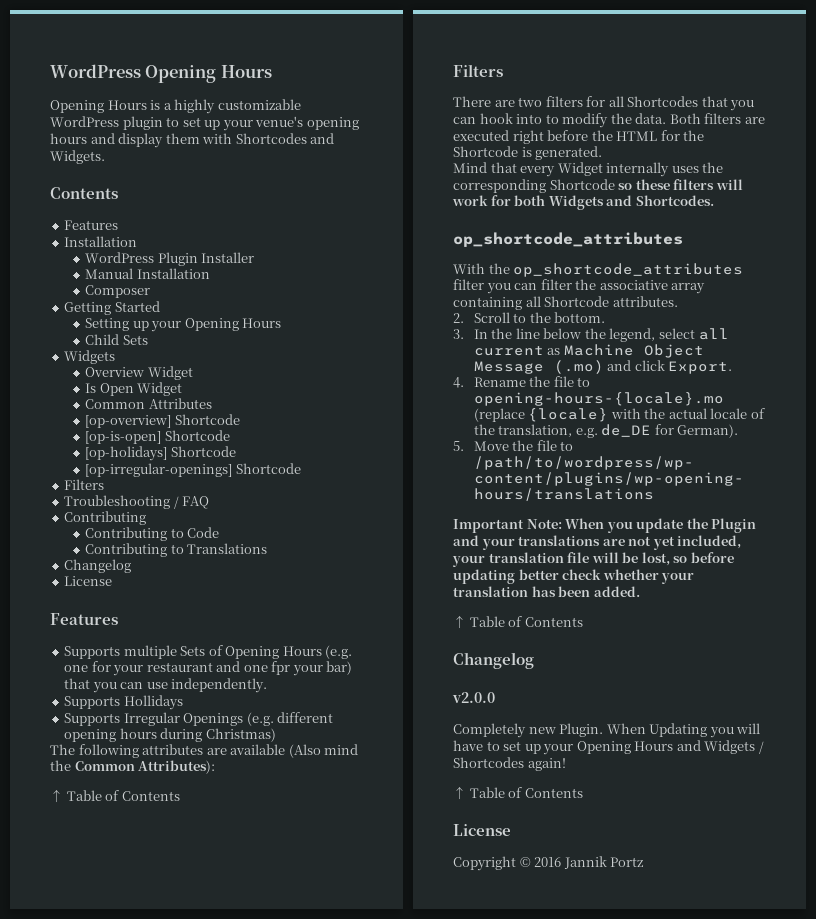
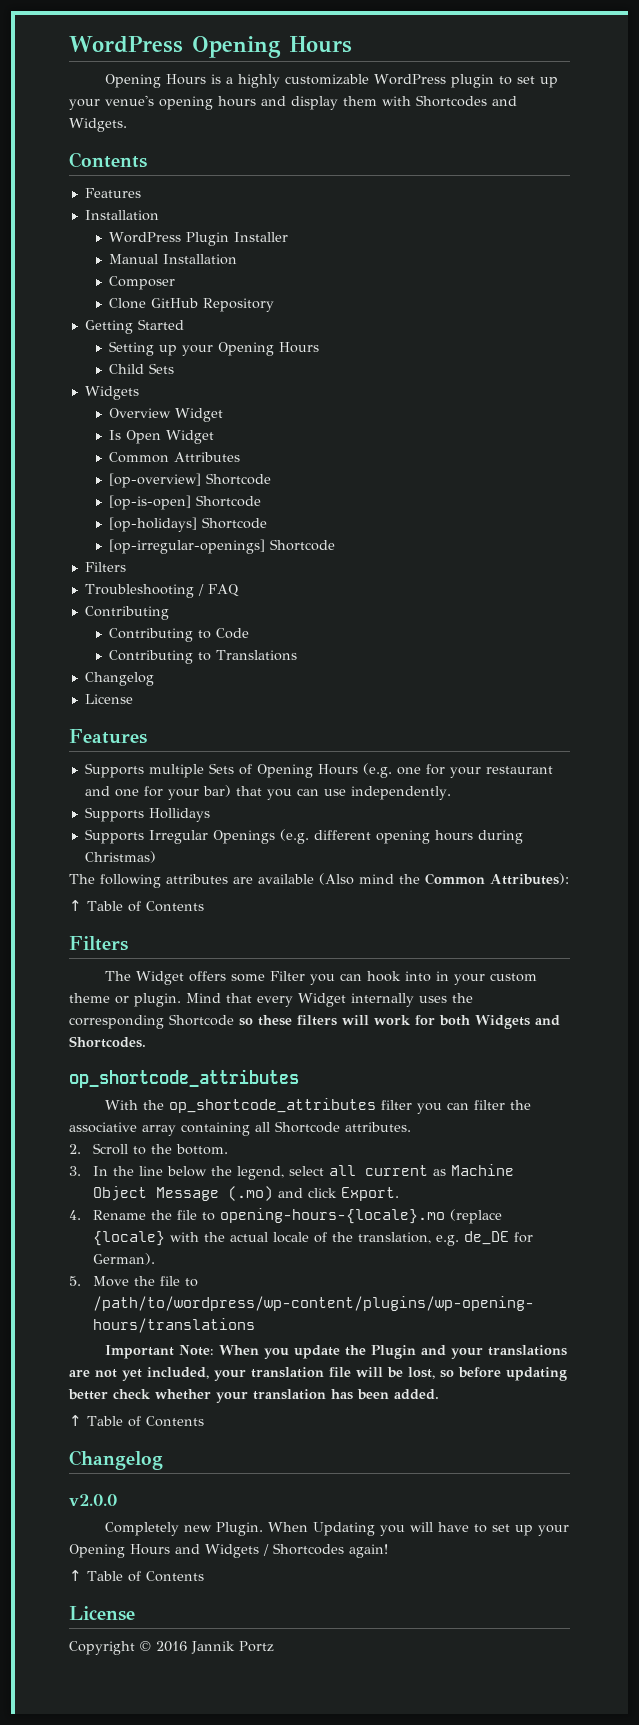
(151, 291) none -> [108,298,274,312] // Clone GitHub Repository
[271,661,291,675] fpr -> [143,786,163,797] for
[453,96,755,111] [453,113,765,128] [453,130,705,144] [453,146,603,160] There are two filters for all Shortcodes that you can hook into to modify the data. Both filters are executed right before the HTML for the Shortcode is generated. // -> [104,971,537,985] [69,993,181,1007] The Widget offers some Filter you can hook into in your custom theme or plugin.

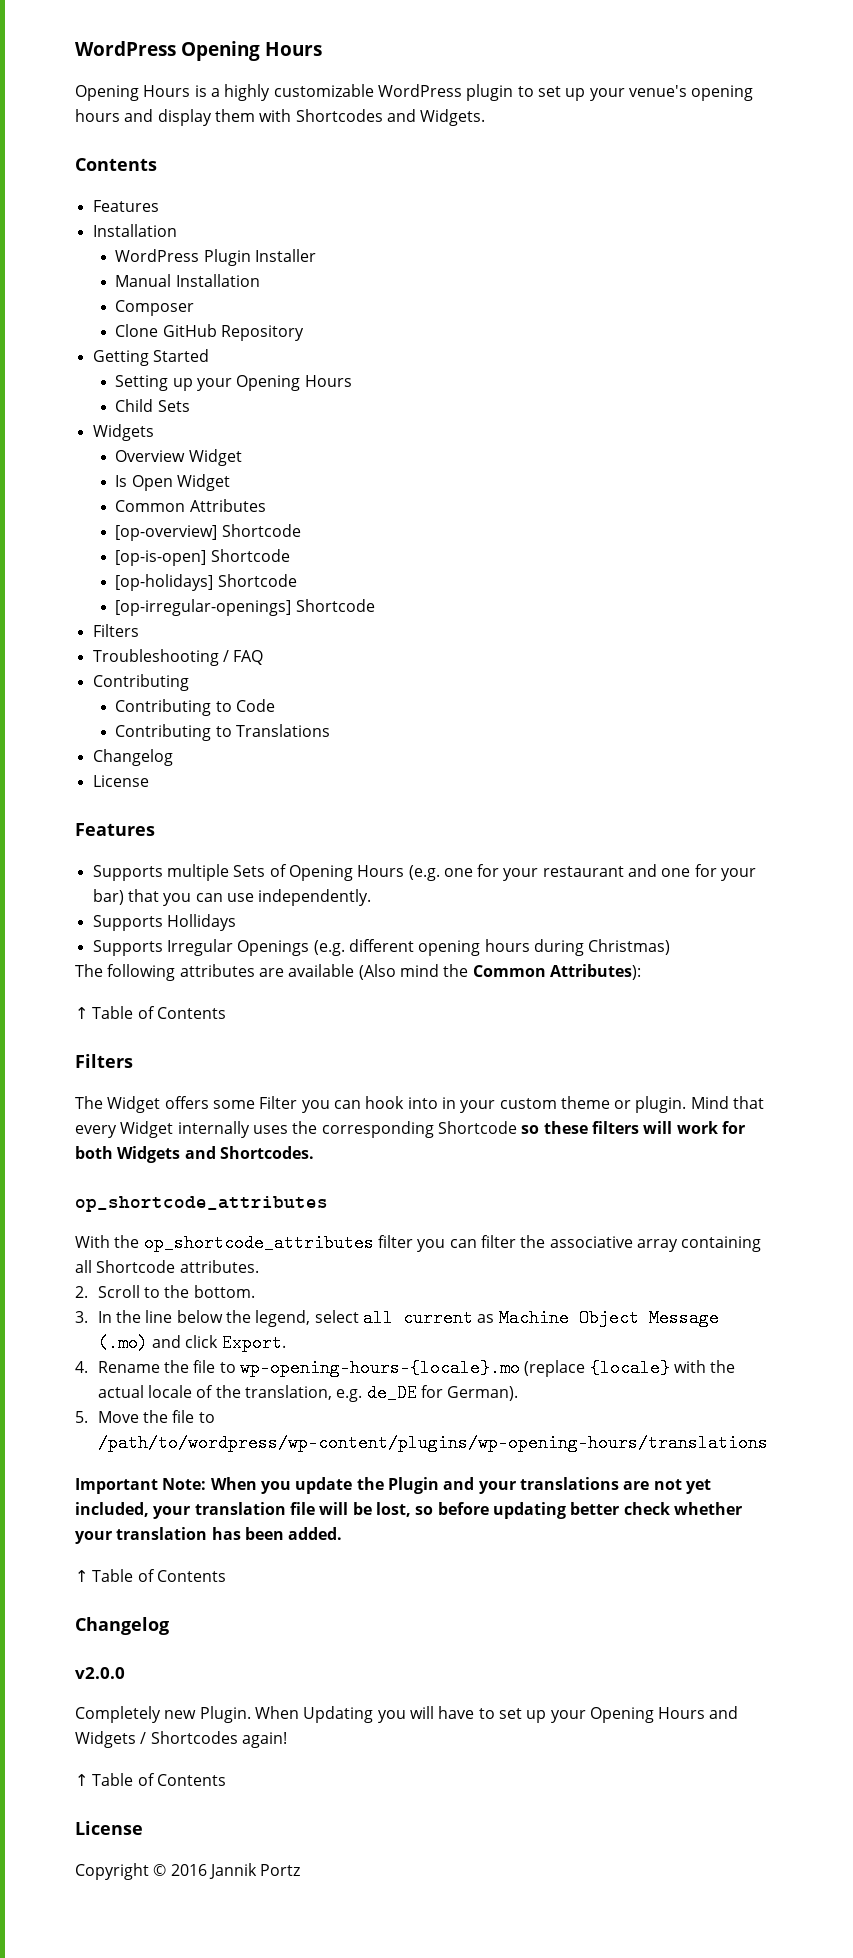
[220,1208,446,1224] opening-hours-{locale}.mo -> [240,1359,521,1377] wp-opening-hours-{locale}.mo

